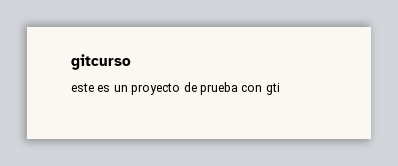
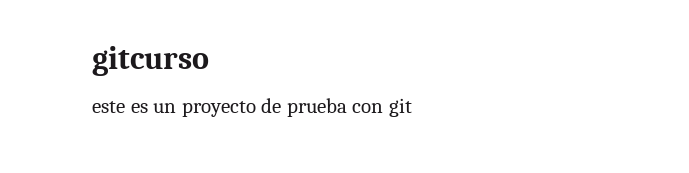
[265,83,280,95] gti -> [388,98,412,117] git

